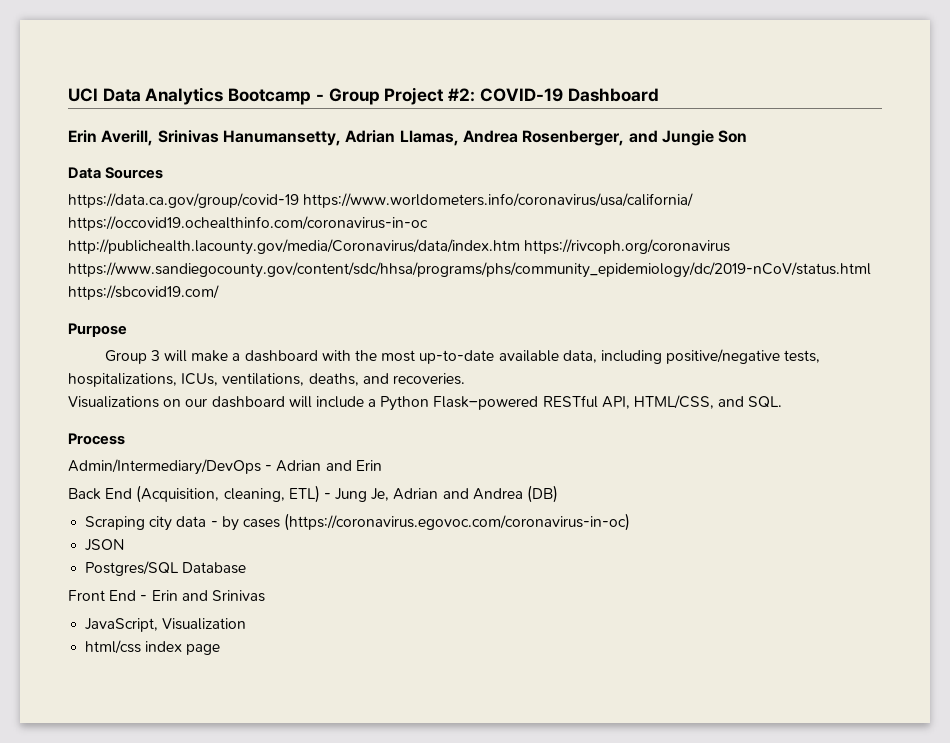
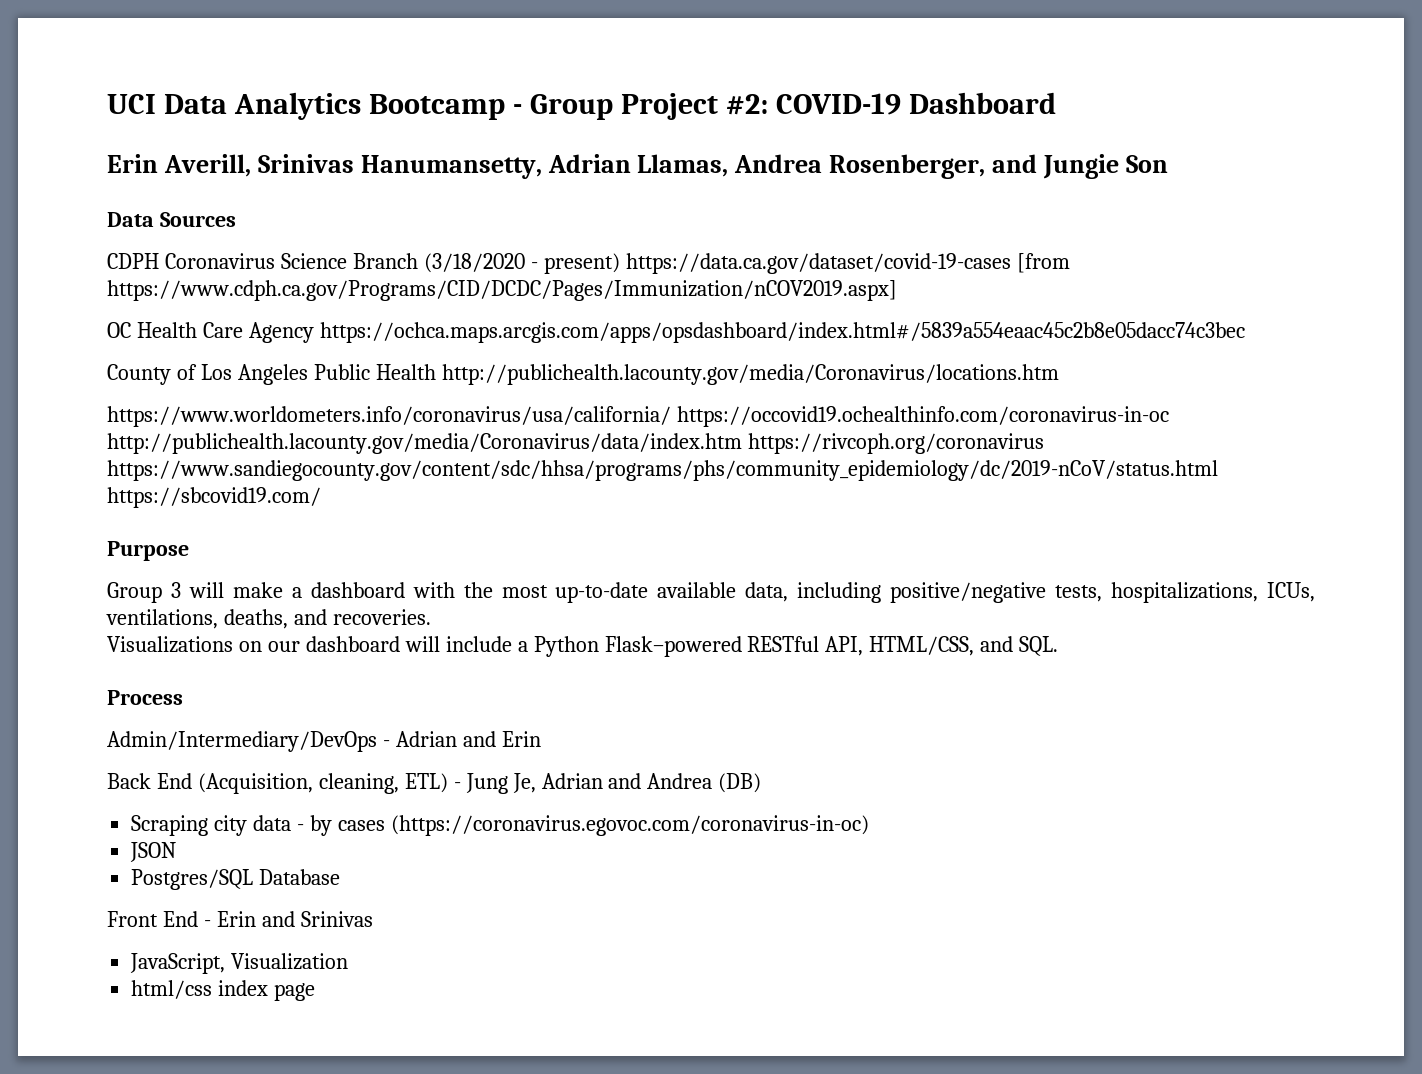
[68,193,299,208] https://data.ca.gov/group/covid-19 -> [107,253,1070,274] [107,280,897,301] [107,322,1245,343] [107,364,1059,385] CDPH Coronavirus Science Branch (3/18/2020 - present) https://data.ca.gov/dataset/covid-19-cases [from https://www.cdph.ca.gov/Programs/CID/DCDC/Pages/Immunization/nCOV2019.aspx] // OC Health Care Agency https://ochca.maps.arcgis.com/apps/opsdashboard/index.html#/5839a554eaac45c2b8e05dacc74c3bec // County of Los Angeles Public Health http://publichealth.lacounty.gov/media/Coronavirus/locations.htm //

